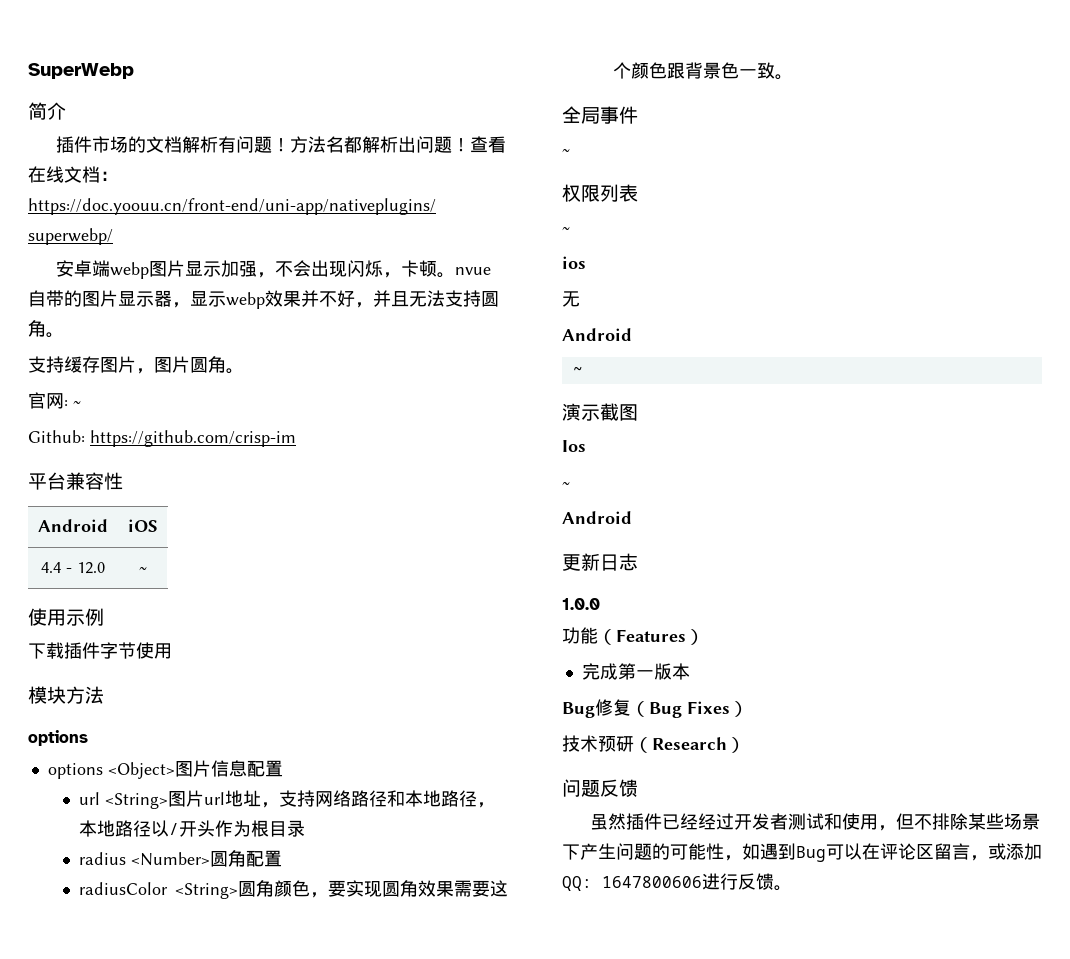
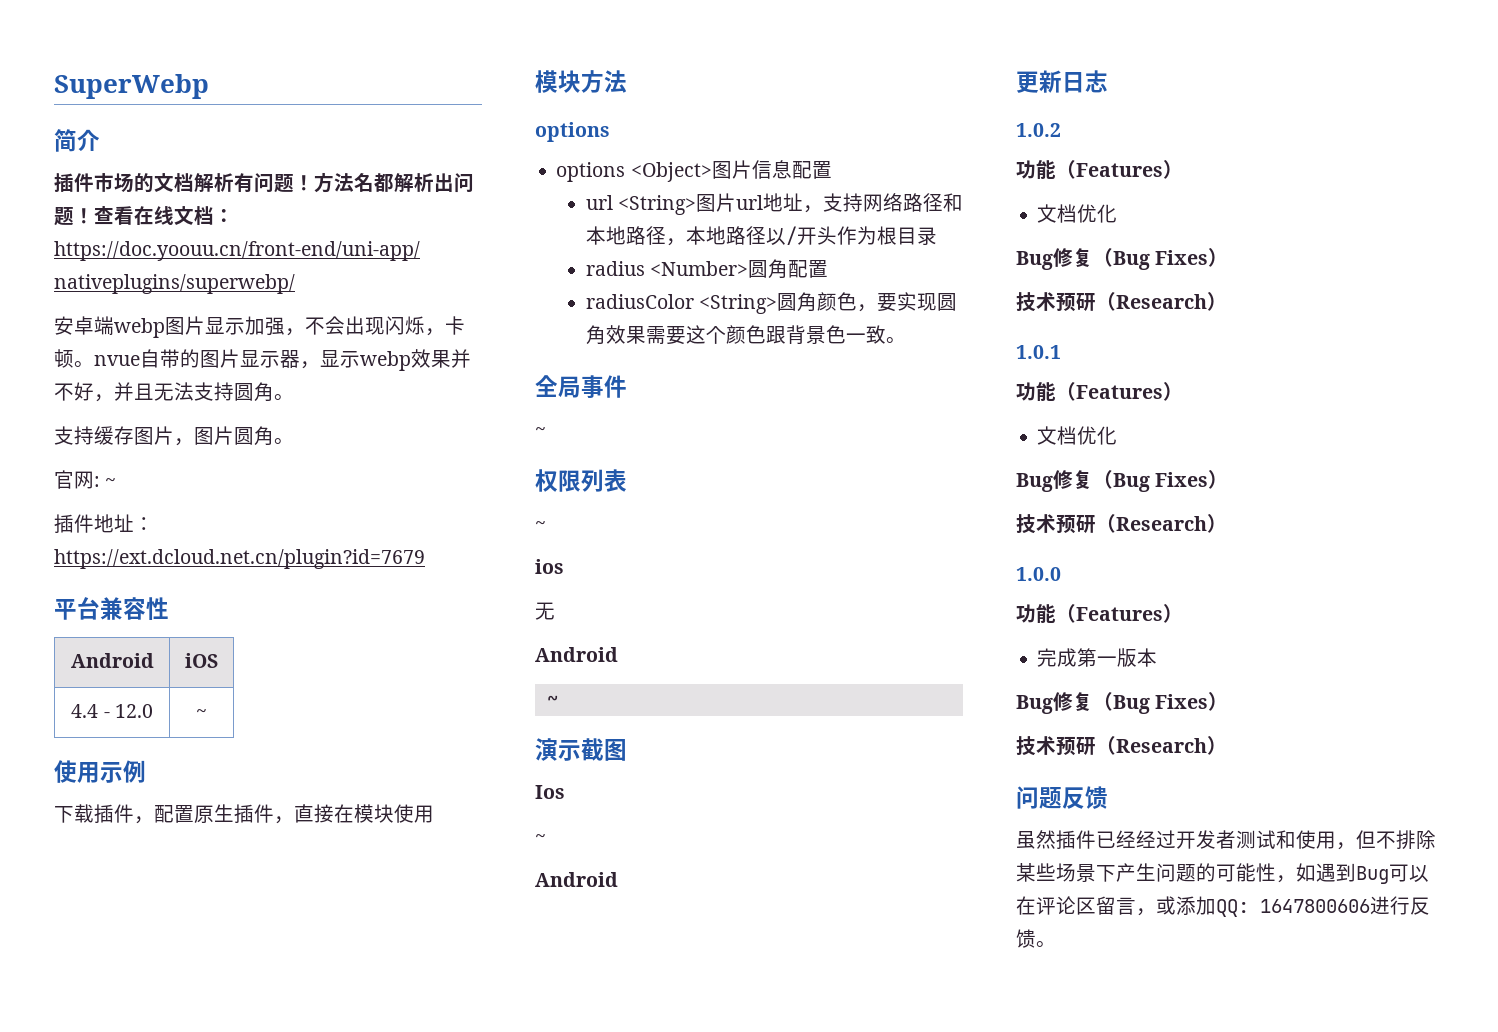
[28,430,296,447] Github: https://github.com/crisp-im -> [54,514,154,534] [54,549,425,569] 插件地址：https://ext.dcloud.net.cn/plugin?id=7679
[100,642,136,659] 字节 -> [134,804,394,824] ，配置原生插件，直接在模块
(638, 562) none -> [1016,123,1061,137] [1016,160,1183,179] [1037,204,1118,223] [1016,248,1229,270] [1016,292,1227,312] [1016,345,1061,359] [1016,382,1183,401] [1037,426,1118,445] [1016,470,1229,492] [1016,514,1227,534] // 1.0.2 // 功能（Features） // 文档优化 // Bug修复（Bug Fixes） // 技术预研（Research） // 1.0.1 // 功能（Features） // 文档优化 // Bug修复（Bug Fixes） // 技术预研（Research）

